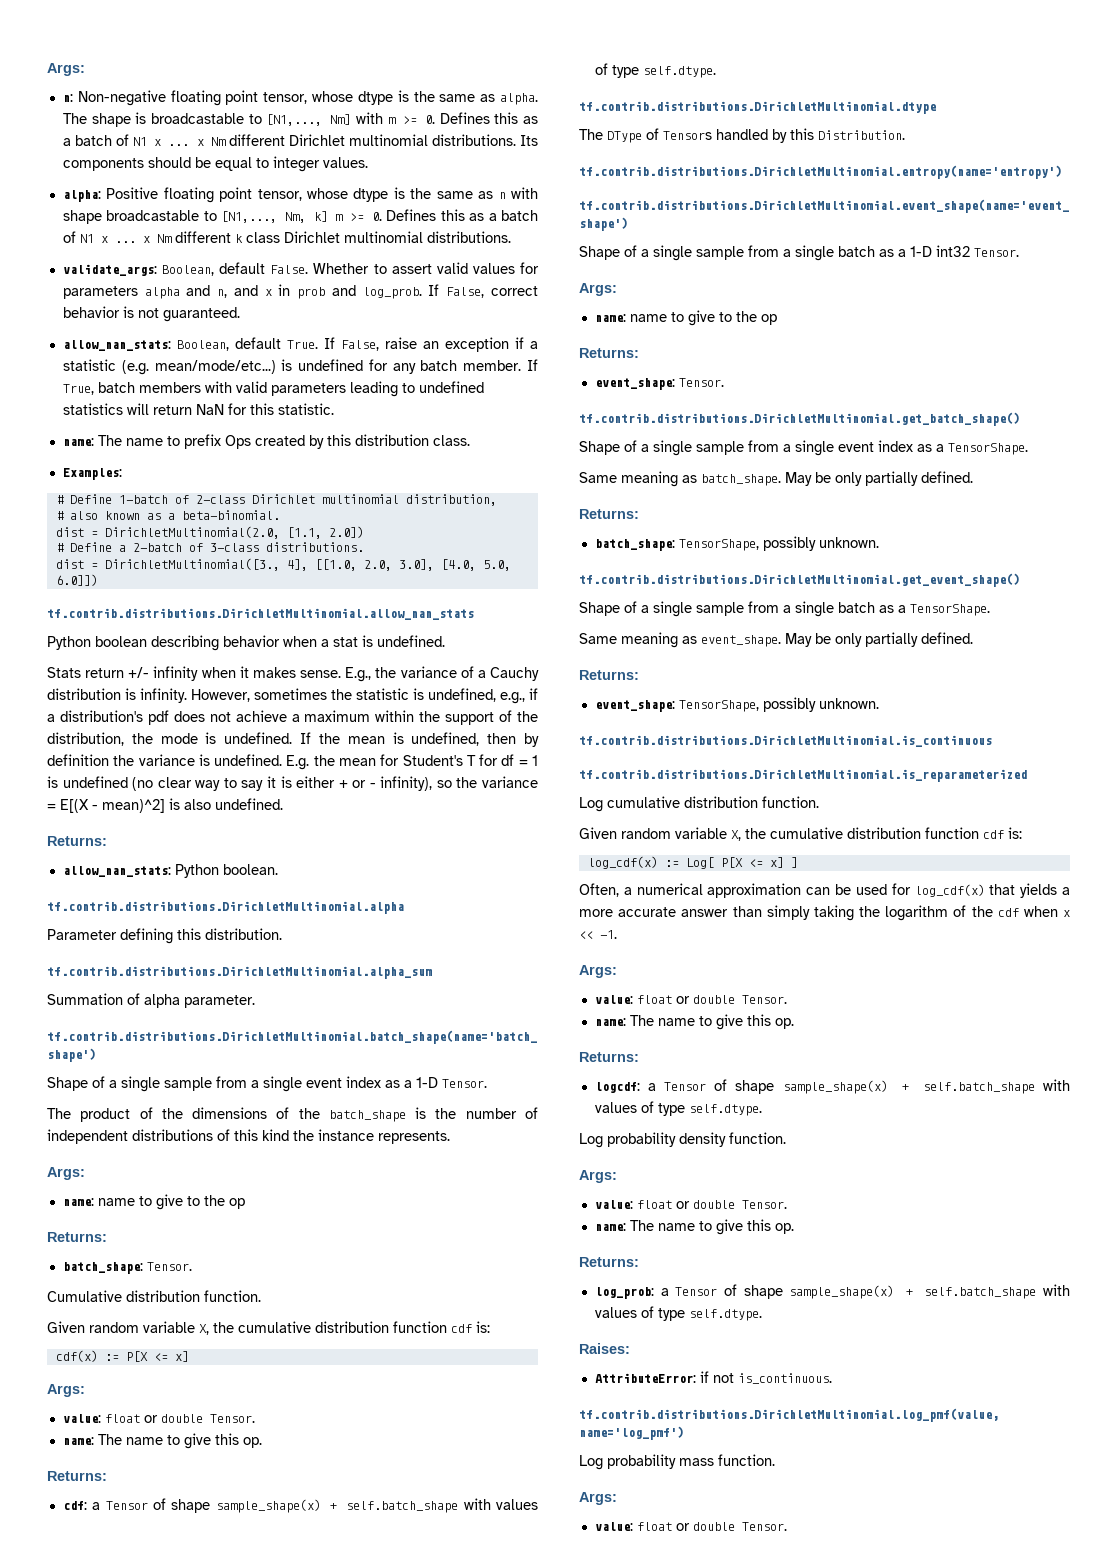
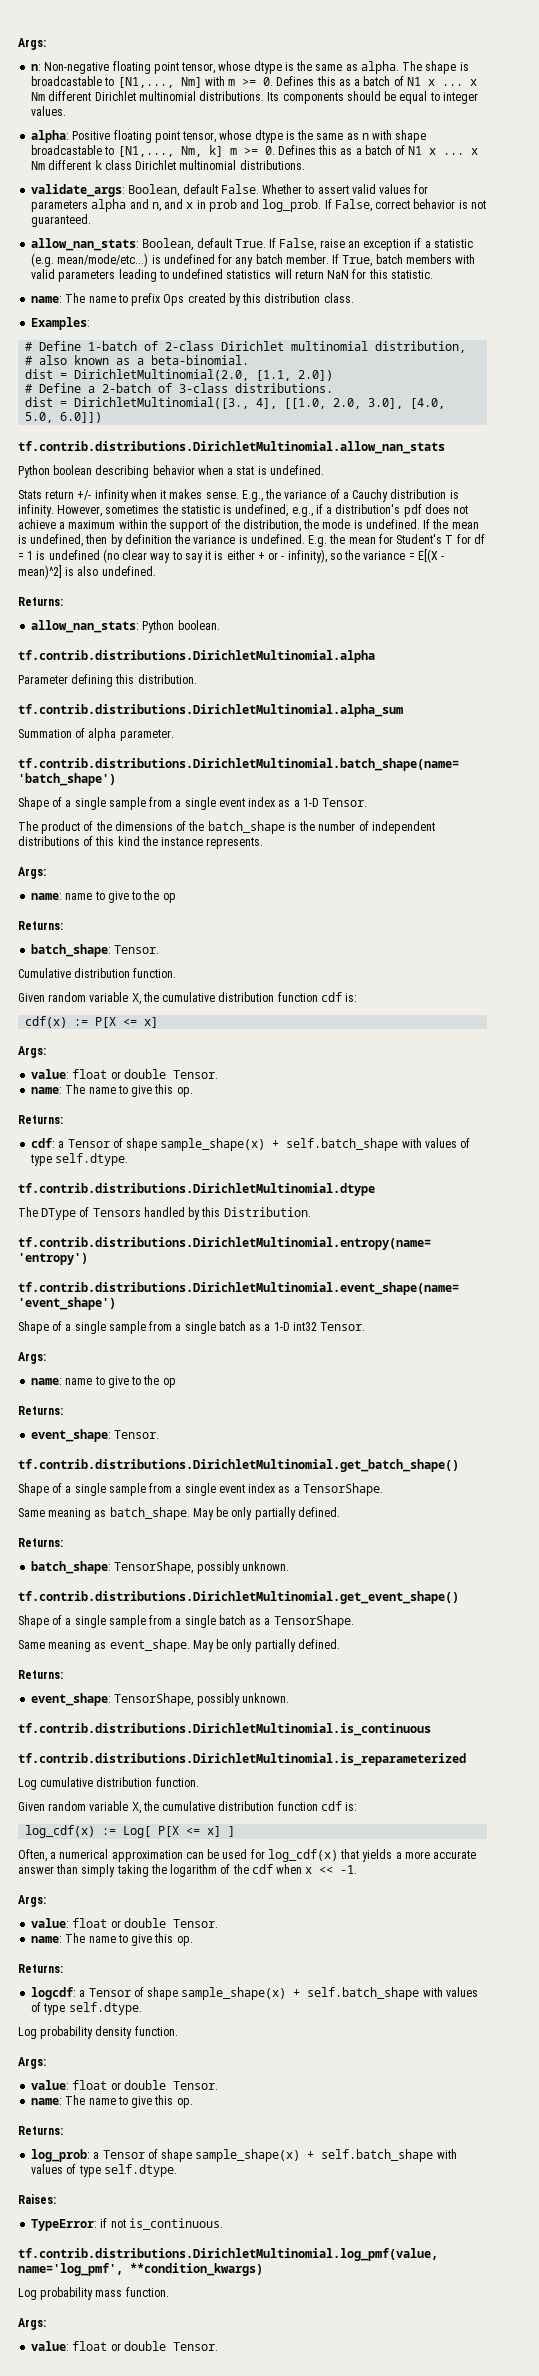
[594,1373,696,1383] AttributeError: -> [31,2219,98,2231] TypeError:
[579,1426,684,1440] name='log_pmf') -> [18,2263,263,2276] name='log_pmf', **condition_kwargs)

